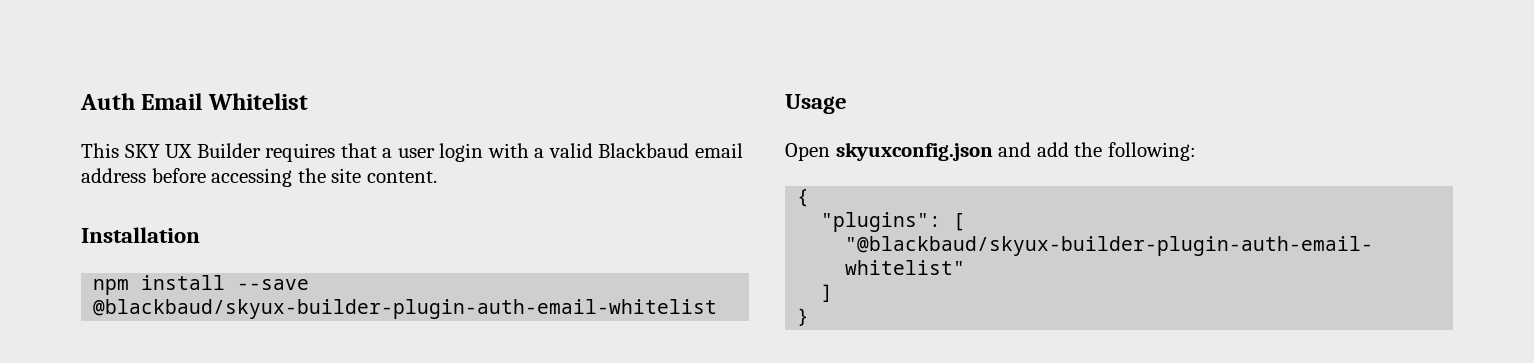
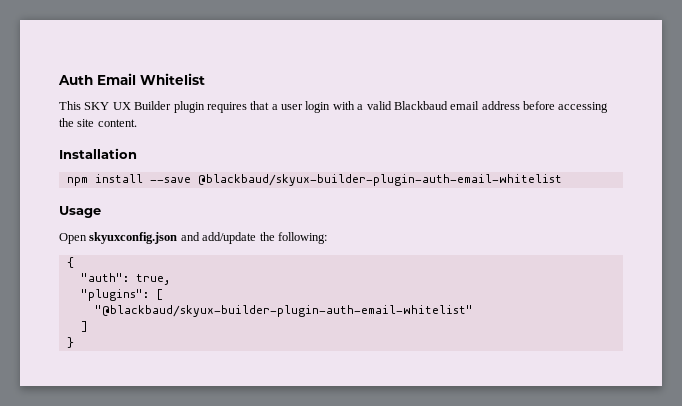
(261, 150) none -> [173,101,205,113] plugin
[1036,142,1069,157] add -> [202,232,257,244] add/update
(810, 198) none -> [80,273,170,285] // "auth": true,

